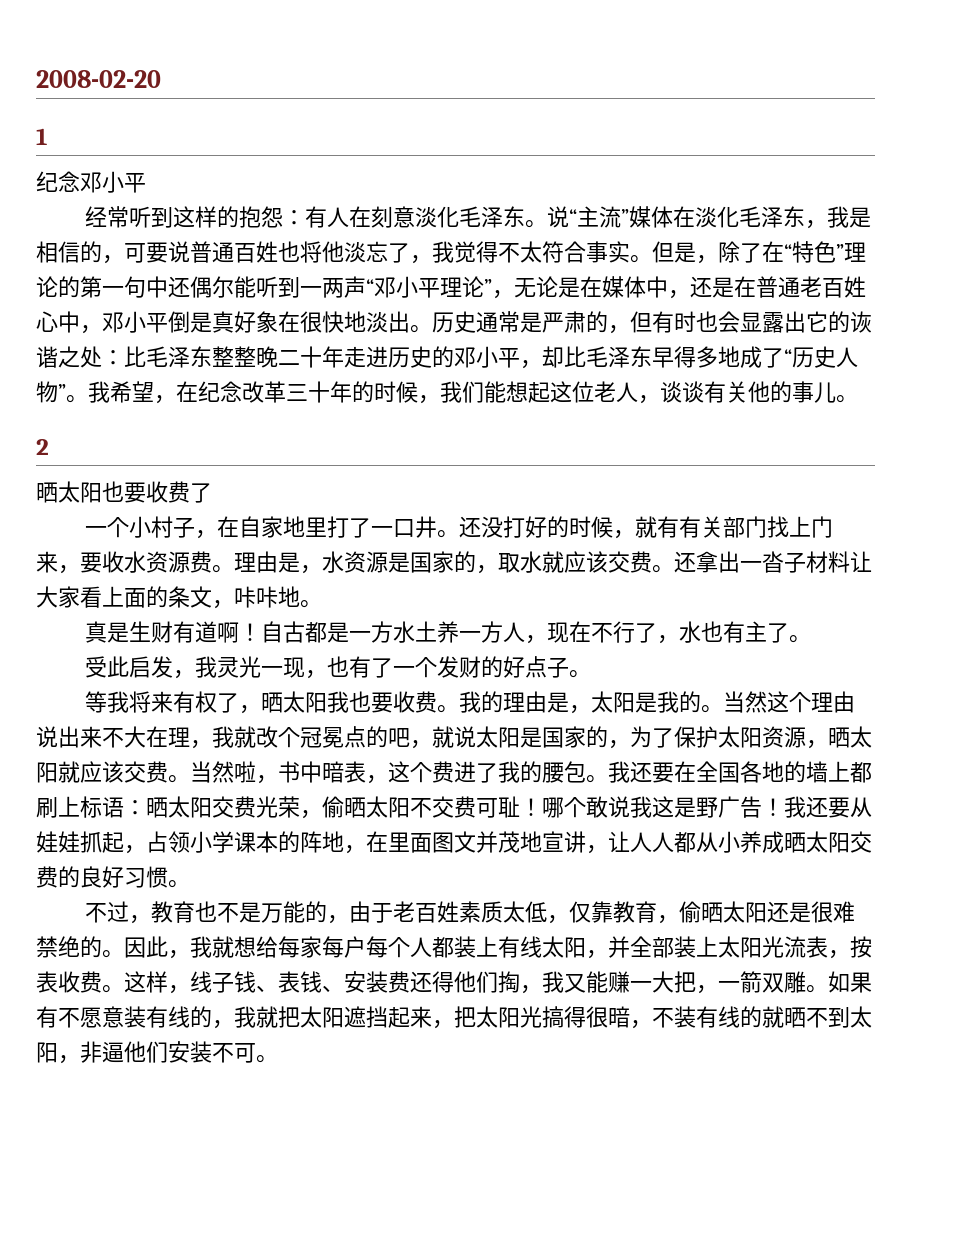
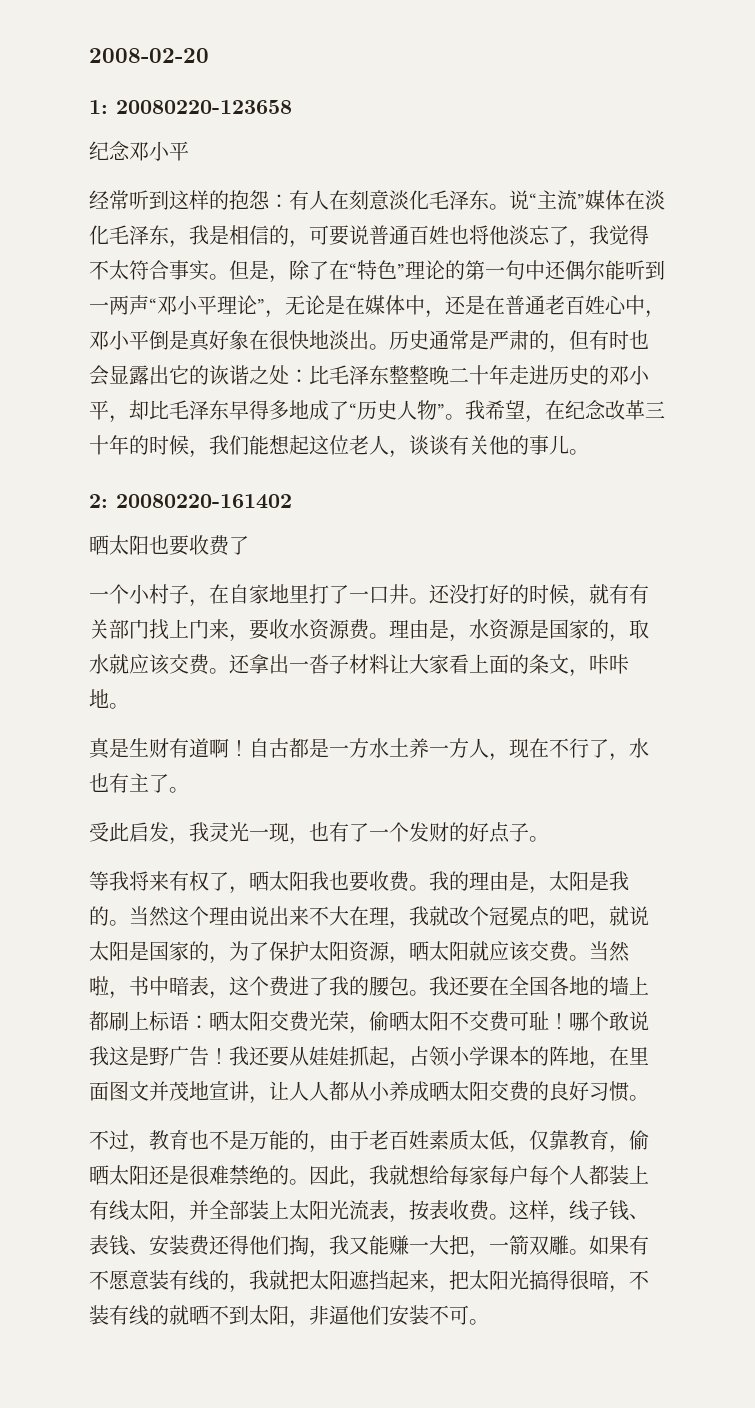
[36,128,47,145] 1 -> [89,100,292,114] 1: 20080220-123658
[36,439,49,455] 2 -> [89,494,292,509] 2: 20080220-161402

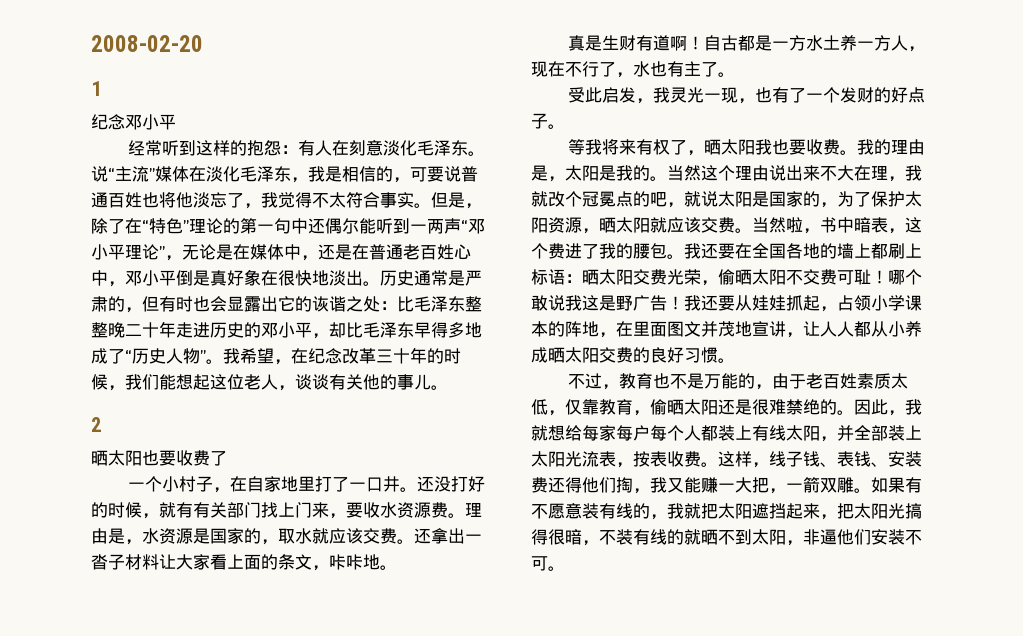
[89,100,292,114] 1: 20080220-123658 -> [91,81,101,96] 1
[89,494,292,509] 2: 20080220-161402 -> [91,417,101,432] 2

